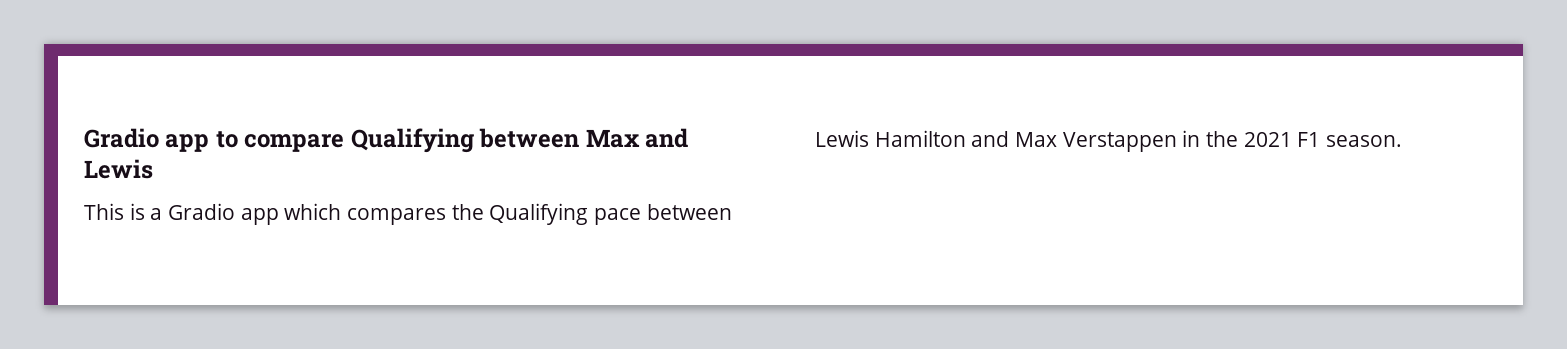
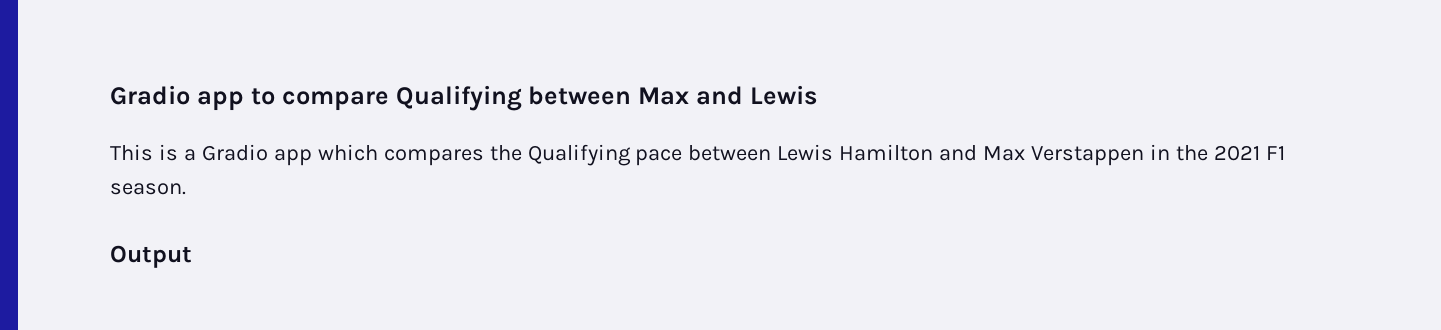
(1403, 141) none -> [110,245,192,268] // Output

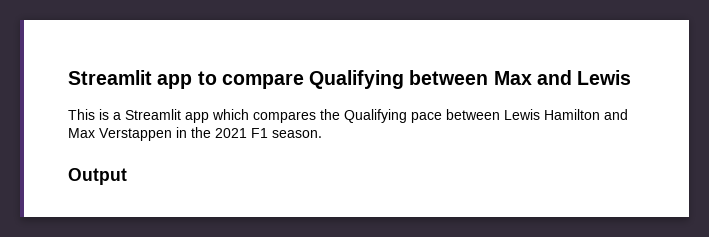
[110,85,190,105] Gradio -> [68,70,152,85] Streamlit
[201,144,268,161] Gradio -> [125,109,181,120] Streamlit

